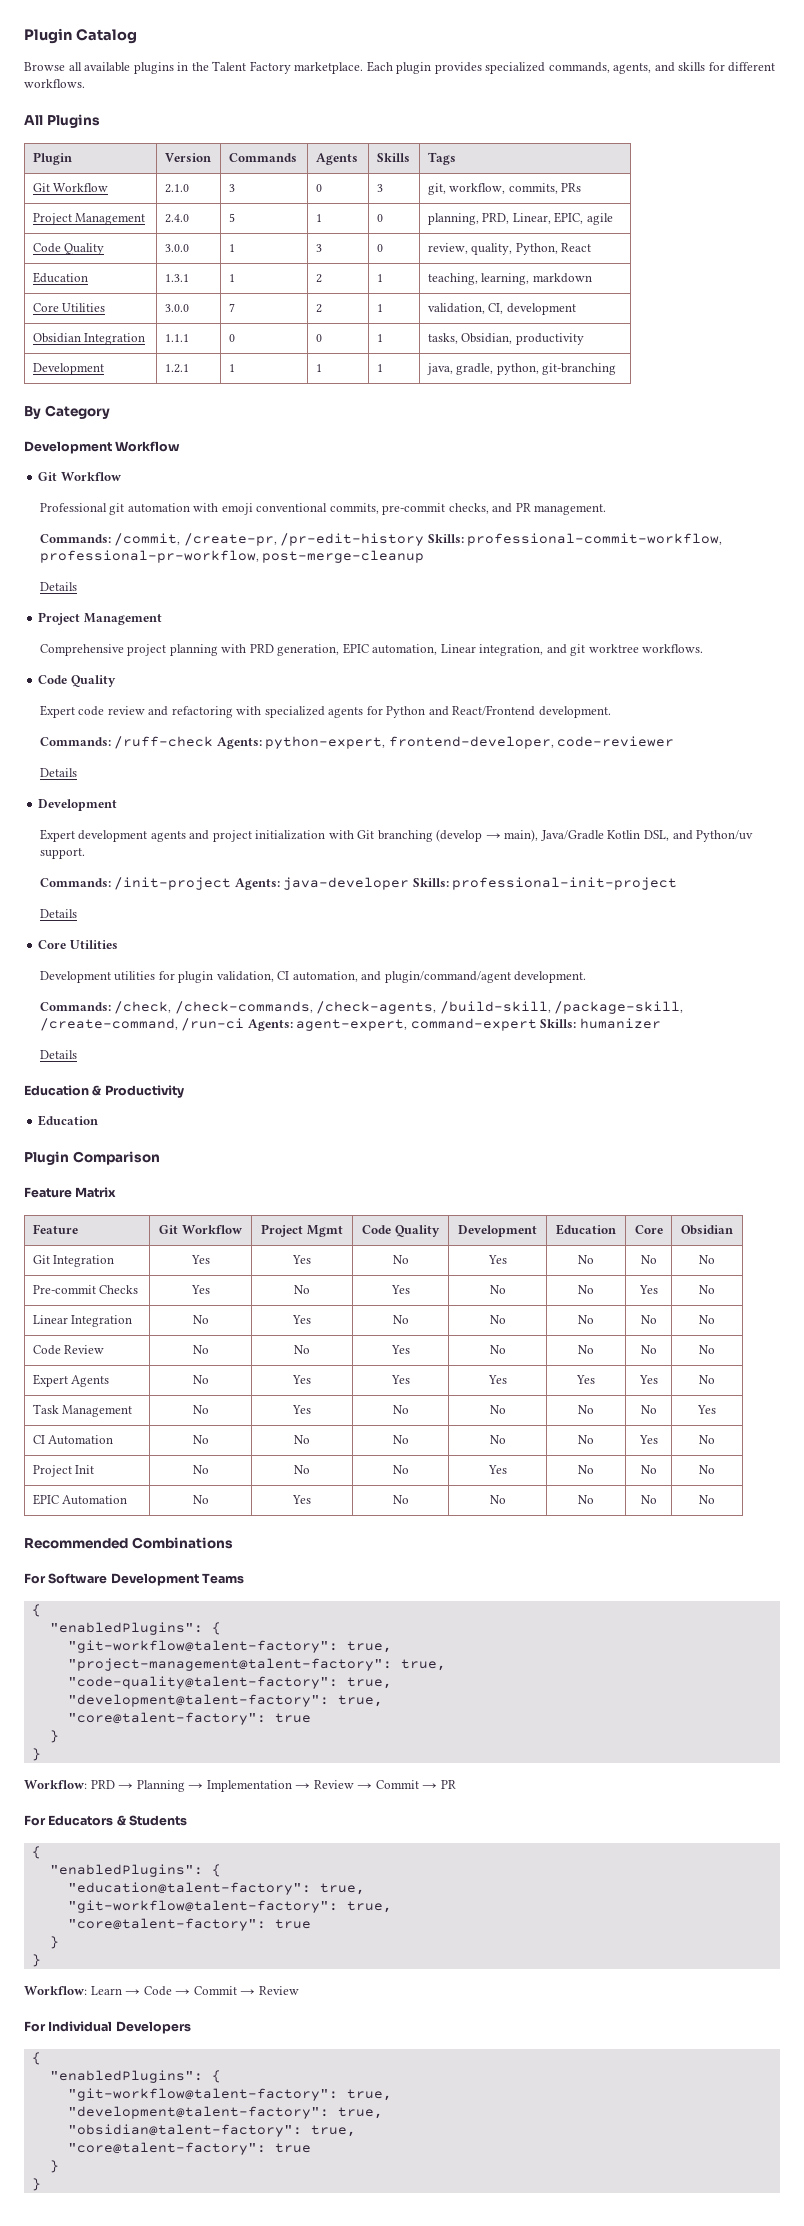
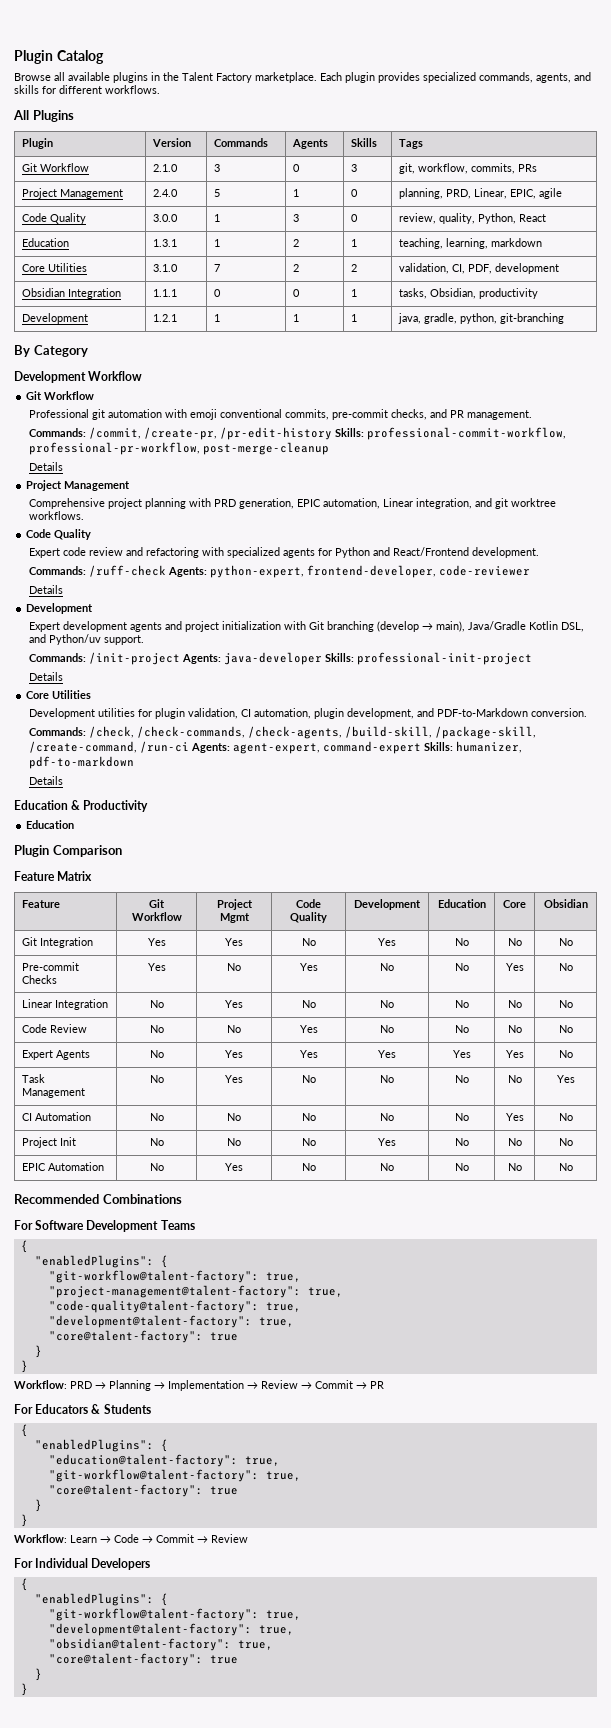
[164,304,189,312] 3.0.0 -> [153,264,179,272] 3.1.0
[376,304,383,312] 1 -> [351,264,358,272] 2
(504, 308) none -> [468,264,493,274] PDF,
[361,971,587,983] and plugin/command/agent development. -> [313,708,587,719] plugin development, and PDF-to-Markdown conversion.
[579,1018,661,1029] humanizer -> [455,741,522,753] [28,756,134,769] humanizer, pdf-to-markdown

